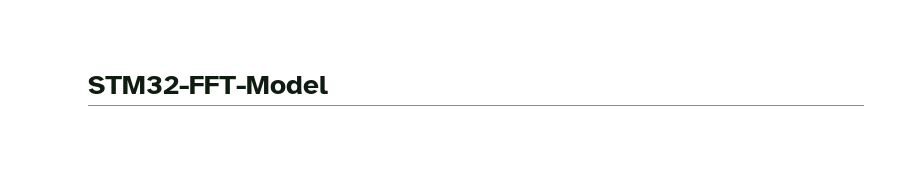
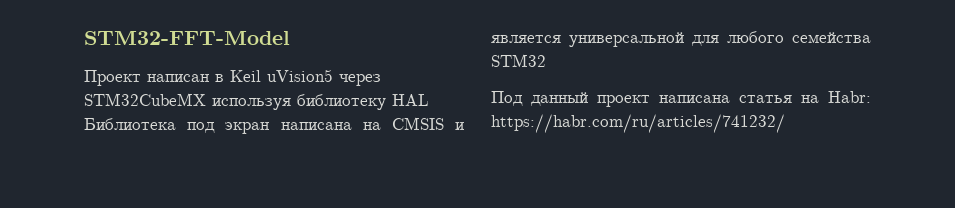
(328, 85) none -> [84,69,381,86] [84,93,429,110] [84,117,465,134] [491,31,871,47] [491,54,546,67] [491,91,871,107] [491,114,785,133] // Проект написан в Keil uVision5 через STM32CubeMX используя библиотеку HAL Библиотека под экран написана на CMSIS и является универсальной для любого семейства STM32 // Под данный проект написана статья на Habr: https://habr.com/ru/articles/741232/

